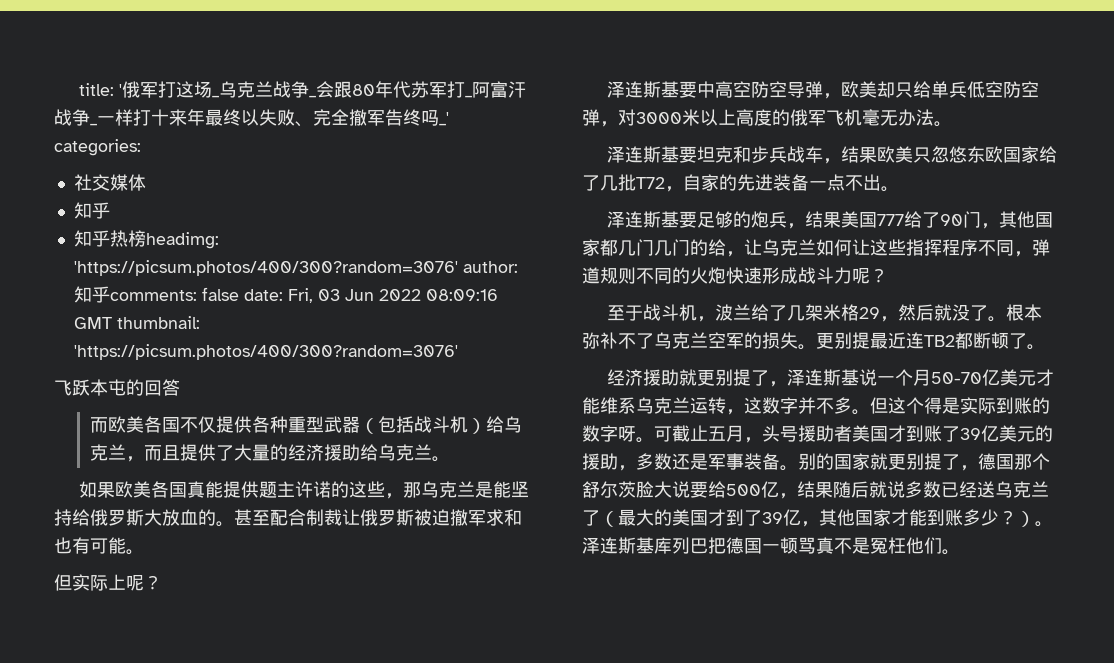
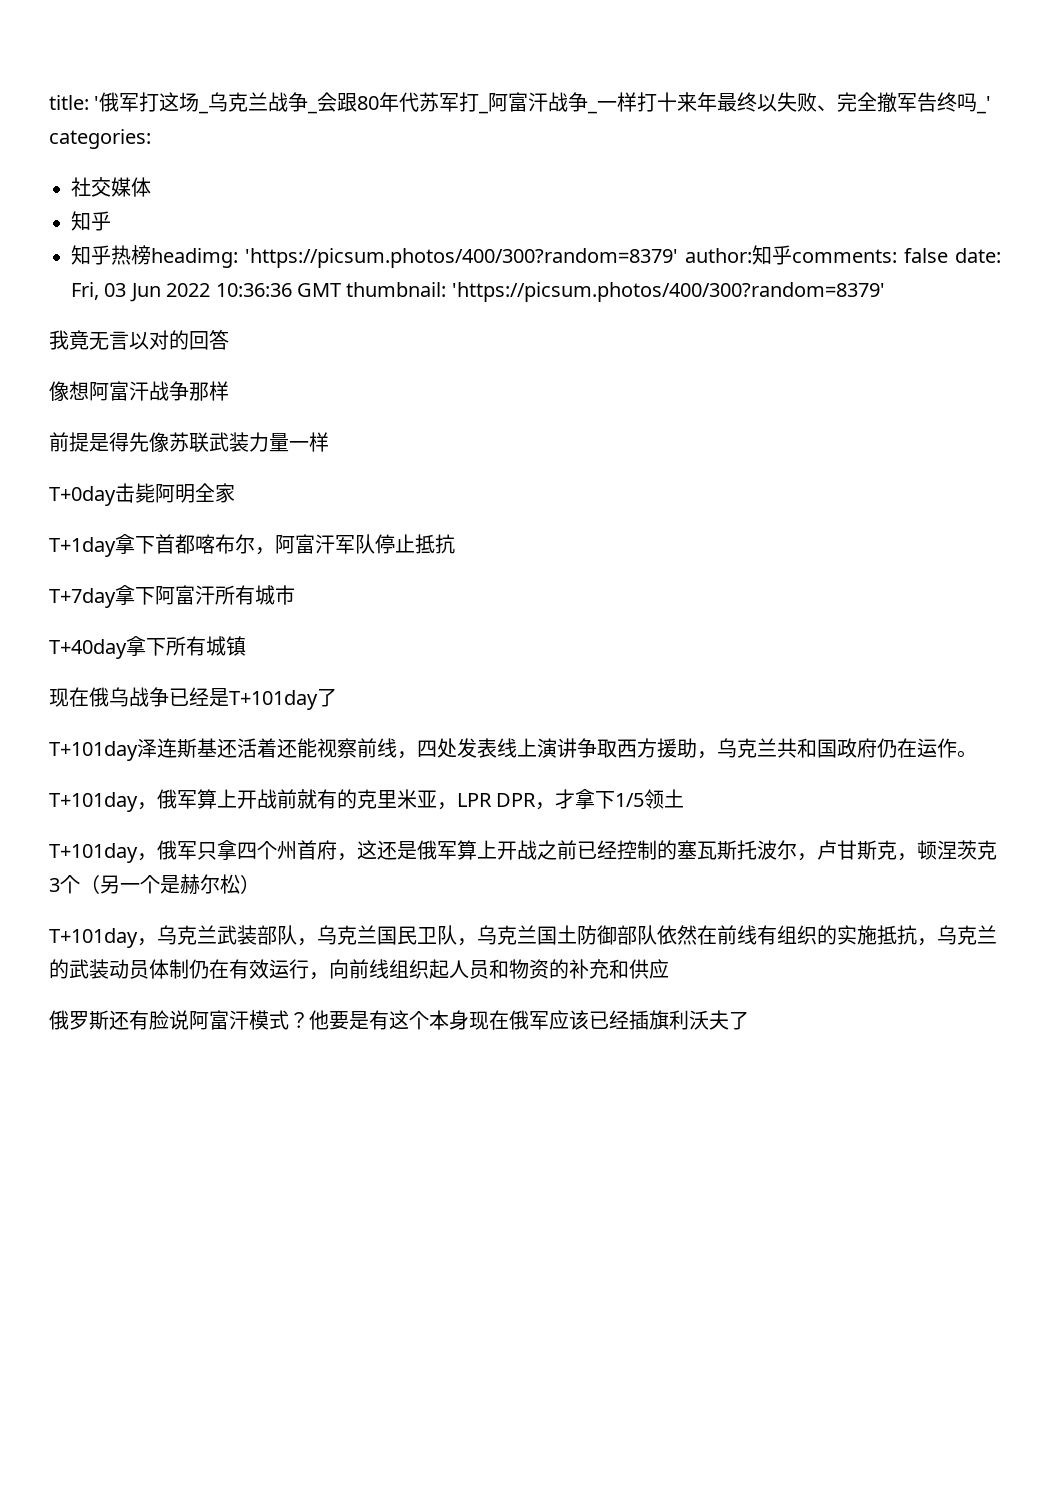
[73,260,458,276] 'https://picsum.photos/400/300?random=3076' -> [245,248,678,268] 'https://picsum.photos/400/300?random=8379'
[425,289,498,301] 08:09:16 -> [215,283,292,297] 10:36:36
[73,344,458,360] [54,379,180,396] [89,416,522,434] [89,444,450,462] [79,481,530,499] [54,509,522,527] [54,537,144,555] [54,574,162,591] [607,81,1040,99] [582,109,952,127] [607,146,1058,164] [582,174,899,192] [607,211,1054,229] [582,239,1050,257] [582,267,888,284] [607,304,1043,322] [582,332,1045,350] [607,369,1055,387] [582,397,1050,415] [582,425,1053,443] [582,453,1050,471] [582,481,1049,499] [582,509,1053,527] [582,537,960,555] 'https://picsum.photos/400/300?random=3076' // 飞跃本屯的回答 // 而欧美各国不仅提供各种重型武器（包括战斗机）给乌克兰，而且提供了大量的经济援助给乌克兰。 // 如果欧美各国真能提供题主许诺的这些，那乌克兰是能坚持给俄罗斯大放血的。甚至配合制裁让俄罗斯被迫撤军求和也有可能。 // 但实际上呢？ // 泽连斯基要中高空防空导弹，欧美却只给单兵低空防空弹，对3000米以上高度的俄军飞机毫无办法。 // 泽连斯基要坦克和步兵战车，结果欧美只忽悠东欧国家给了几批T72，自家的先进装备一点不出。 // 泽连斯基要足够的炮兵，结果美国777给了90门，其他国家都几门几门的给，让乌克兰如何让这些指挥程序不同，弹道规则不同的火炮快速形成战斗力呢？ // 至于战斗机，波兰给了几架米格29，然后就没了。根本弥补不了乌克兰空军的损失。更别提最近连TB2都断顿了。 // 经济援助就更别提了，泽连斯基说一个月50-70亿美元才能维系乌克兰运转，这数字并不多。但这个得是实际到账的数字呀。可截止五月，头号援助者美国才到账了39亿美元的援助，多数还是军事装备。别的国家就更别提了，德国那个舒尔茨脸大说要给500亿，结果随后就说多数已经送乌克兰了（最大的美国才到了39亿，其他国家才能到账多少？）。泽连斯基库列巴把德国一顿骂真不是冤枉他们。 -> [451,282,885,302] [49,330,229,350] [49,381,229,401] [49,432,329,453] [49,483,235,506] [49,534,455,557] [49,585,295,608] [49,636,246,659] [49,687,337,710] [49,738,977,761] [49,789,685,812] [49,840,997,863] [49,874,260,894] [49,925,997,948] [49,959,669,980] [49,1010,749,1030] 'https://picsum.photos/400/300?random=8379' // 我竟无言以对的回答 // 像想阿富汗战争那样 // 前提是得先像苏联武装力量一样 // T+0day击毙阿明全家 // T+1day拿下首都喀布尔，阿富汗军队停止抵抗 // T+7day拿下阿富汗所有城市 // T+40day拿下所有城镇 // 现在俄乌战争已经是T+101day了 // T+101day泽连斯基还活着还能视察前线，四处发表线上演讲争取西方援助，乌克兰共和国政府仍在运作。 // T+101day，俄军算上开战前就有的克里米亚，LPR DPR，才拿下1/5领土 // T+101day，俄军只拿四个州首府，这还是俄军算上开战之前已经控制的塞瓦斯托波尔，卢甘斯克，顿涅茨克3个（另一个是赫尔松） // T+101day，乌克兰武装部队，乌克兰国民卫队，乌克兰国土防御部队依然在前线有组织的实施抵抗，乌克兰的武装动员体制仍在有效运行，向前线组织起人员和物资的补充和供应 // 俄罗斯还有脸说阿富汗模式？他要是有这个本身现在俄军应该已经插旗利沃夫了

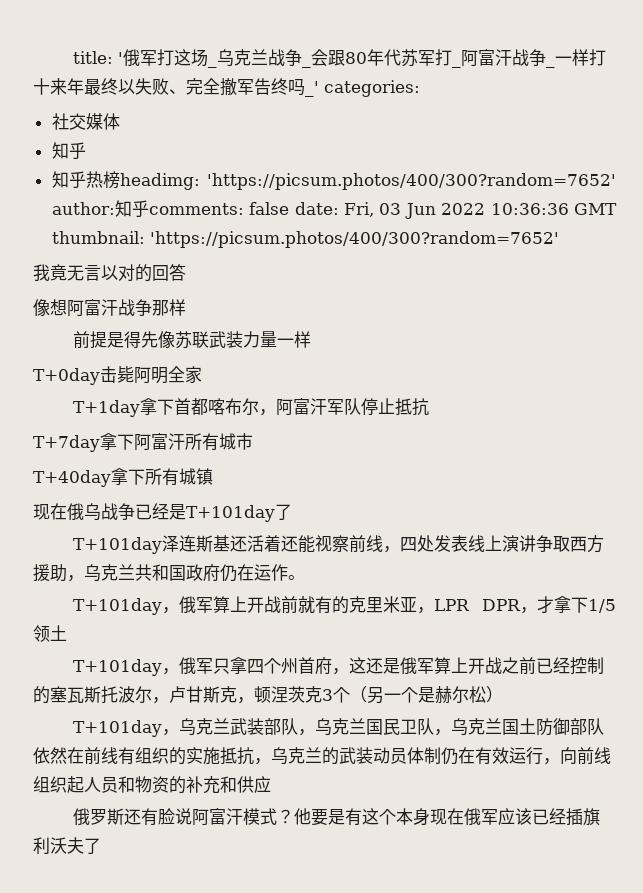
[245,248,678,268] 'https://picsum.photos/400/300?random=8379' -> [206,173,616,190] 'https://picsum.photos/400/300?random=7652'
[451,282,885,302] 'https://picsum.photos/400/300?random=8379' -> [149,231,559,248] 'https://picsum.photos/400/300?random=7652'

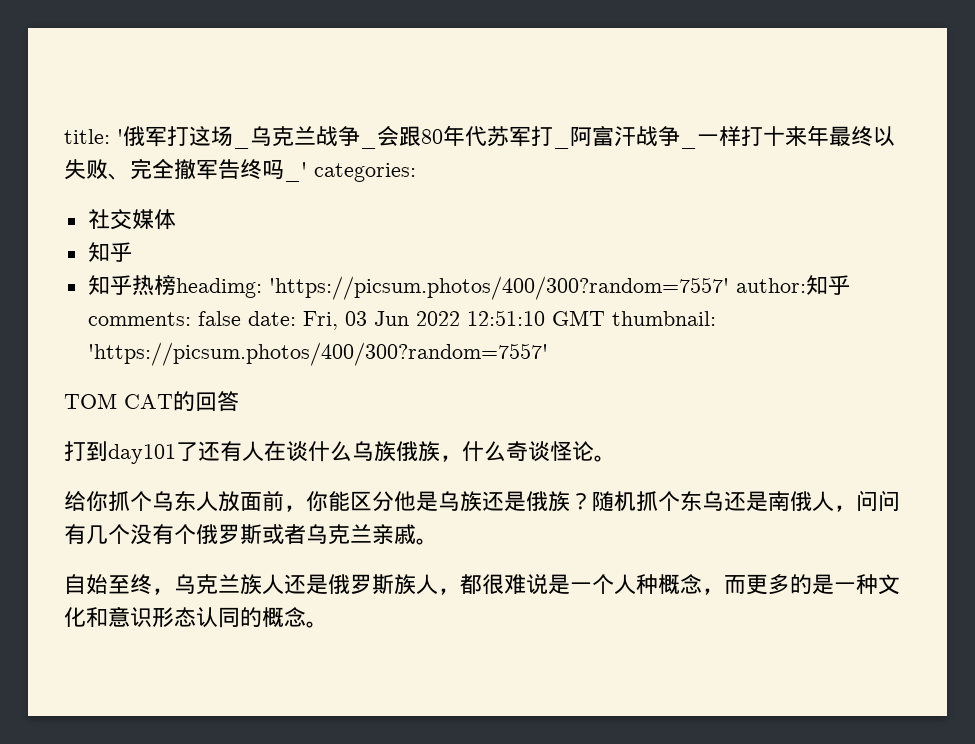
[206,173,616,190] 'https://picsum.photos/400/300?random=7652' -> [268,276,729,300] 'https://picsum.photos/400/300?random=7557'
[490,203,569,215] 10:36:36 -> [466,310,545,326] 12:51:10
[149,231,559,248] [33,263,186,282] [33,299,186,317] [73,331,312,349] [33,366,202,385] [73,398,430,417] [33,433,253,452] [33,468,213,487] [33,503,292,522] [73,535,605,554] [33,564,305,582] [73,596,616,615] [33,625,67,642] [73,657,605,676] [33,686,503,704] [73,718,605,737] [33,747,611,765] [33,776,271,794] [73,808,601,826] [33,837,101,854] 'https://picsum.photos/400/300?random=7652' // 我竟无言以对的回答 // 像想阿富汗战争那样 // 前提是得先像苏联武装力量一样 // T+0day击毙阿明全家 // T+1day拿下首都喀布尔，阿富汗军队停止抵抗 // T+7day拿下阿富汗所有城市 // T+40day拿下所有城镇 // 现在俄乌战争已经是T+101day了 // T+101day泽连斯基还活着还能视察前线，四处发表线上演讲争取西方援助，乌克兰共和国政府仍在运作。 // T+101day，俄军算上开战前就有的克里米亚，LPR DPR，才拿下1/5领土 // T+101day，俄军只拿四个州首府，这还是俄军算上开战之前已经控制的塞瓦斯托波尔，卢甘斯克，顿涅茨克3个（另一个是赫尔松） // T+101day，乌克兰武装部队，乌克兰国民卫队，乌克兰国土防御部队依然在前线有组织的实施抵抗，乌克兰的武装动员体制仍在有效运行，向前线组织起人员和物资的补充和供应 // 俄罗斯还有脸说阿富汗模式？他要是有这个本身现在俄军应该已经插旗利沃夫了 -> [87,342,548,366] [64,391,239,412] [64,441,616,464] [64,490,900,512] [64,524,438,545] [64,574,900,595] [64,606,328,628] 'https://picsum.photos/400/300?random=7557' // TOM CAT的回答 // 打到day101了还有人在谈什么乌族俄族，什么奇谈怪论。 // 给你抓个乌东人放面前，你能区分他是乌族还是俄族？随机抓个东乌还是南俄人，问问有几个没有个俄罗斯或者乌克兰亲戚。 // 自始至终，乌克兰族人还是俄罗斯族人，都很难说是一个人种概念，而更多的是一种文化和意识形态认同的概念。

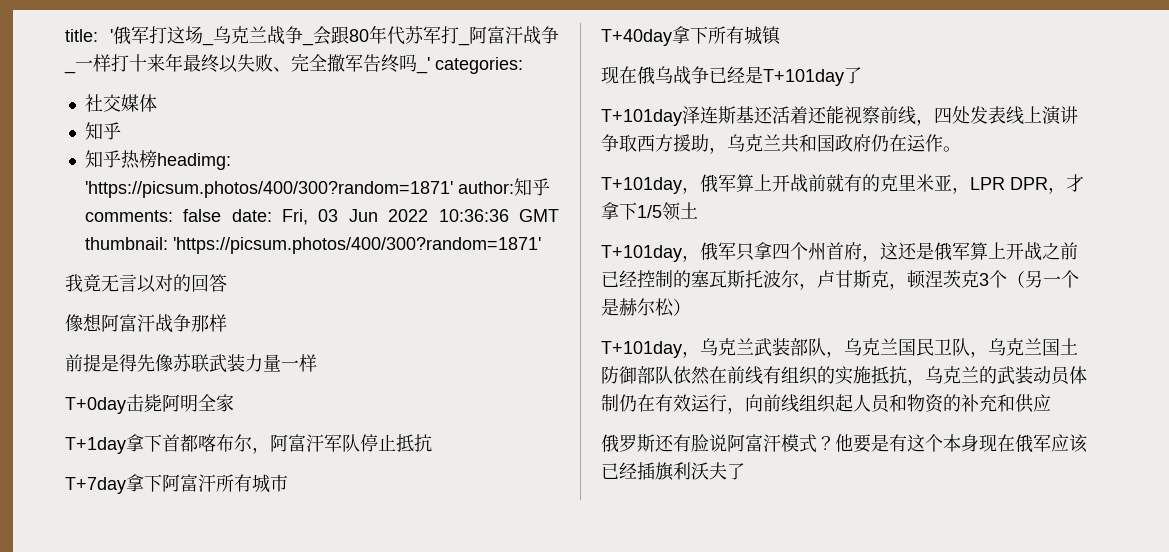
[268,276,729,300] 'https://picsum.photos/400/300?random=7557' -> [84,181,453,198] 'https://picsum.photos/400/300?random=1871'
[466,310,545,326] 12:51:10 -> [438,209,509,222] 10:36:36
[87,342,548,366] [64,391,239,412] [64,441,616,464] [64,490,900,512] [64,524,438,545] [64,574,900,595] [64,606,328,628] 'https://picsum.photos/400/300?random=7557' // TOM CAT的回答 // 打到day101了还有人在谈什么乌族俄族，什么奇谈怪论。 // 给你抓个乌东人放面前，你能区分他是乌族还是俄族？随机抓个东乌还是南俄人，问问有几个没有个俄罗斯或者乌克兰亲戚。 // 自始至终，乌克兰族人还是俄罗斯族人，都很难说是一个人种概念，而更多的是一种文化和意识形态认同的概念。 -> [172,237,541,254] [65,274,227,293] [65,313,227,333] [65,354,317,373] [65,394,234,414] [65,434,432,454] [65,474,288,494] [601,26,781,46] [601,66,862,86] [601,106,1078,126] [601,134,961,154] [601,174,1084,194] [601,202,698,221] [601,242,1078,262] [601,270,1079,290] [601,298,691,317] [601,338,1078,358] [601,366,1087,386] [601,394,1051,414] [601,434,1088,453] [601,462,745,481] 'https://picsum.photos/400/300?random=1871' // 我竟无言以对的回答 // 像想阿富汗战争那样 // 前提是得先像苏联武装力量一样 // T+0day击毙阿明全家 // T+1day拿下首都喀布尔，阿富汗军队停止抵抗 // T+7day拿下阿富汗所有城市 // T+40day拿下所有城镇 // 现在俄乌战争已经是T+101day了 // T+101day泽连斯基还活着还能视察前线，四处发表线上演讲争取西方援助，乌克兰共和国政府仍在运作。 // T+101day，俄军算上开战前就有的克里米亚，LPR DPR，才拿下1/5领土 // T+101day，俄军只拿四个州首府，这还是俄军算上开战之前已经控制的塞瓦斯托波尔，卢甘斯克，顿涅茨克3个（另一个是赫尔松） // T+101day，乌克兰武装部队，乌克兰国民卫队，乌克兰国土防御部队依然在前线有组织的实施抵抗，乌克兰的武装动员体制仍在有效运行，向前线组织起人员和物资的补充和供应 // 俄罗斯还有脸说阿富汗模式？他要是有这个本身现在俄军应该已经插旗利沃夫了

